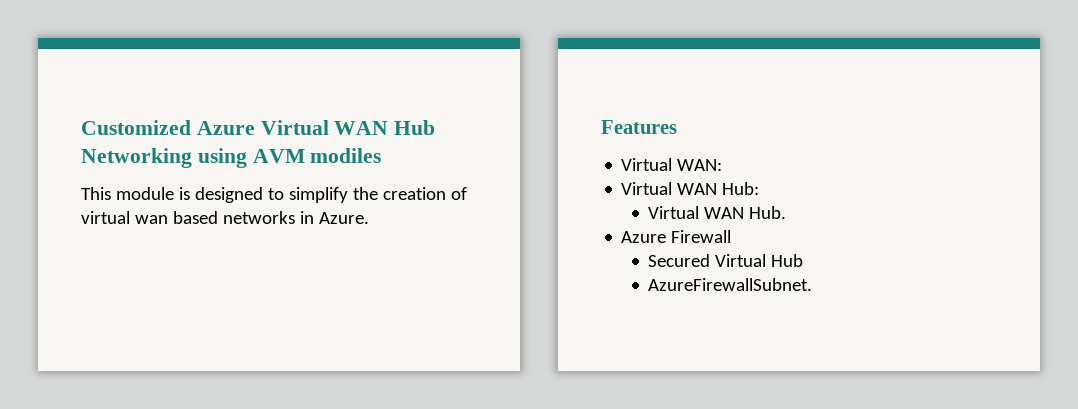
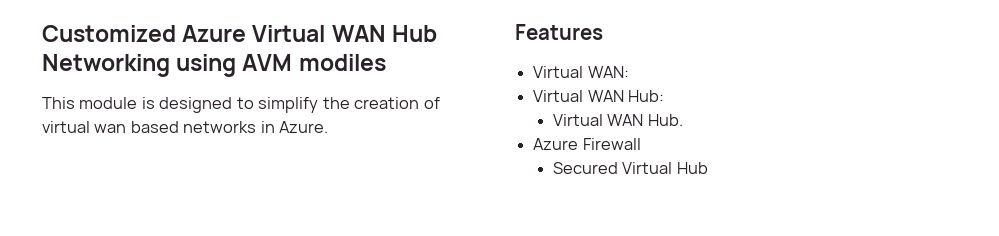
[648,278,813,291] // AzureFirewallSubnet. -> (708, 168) none

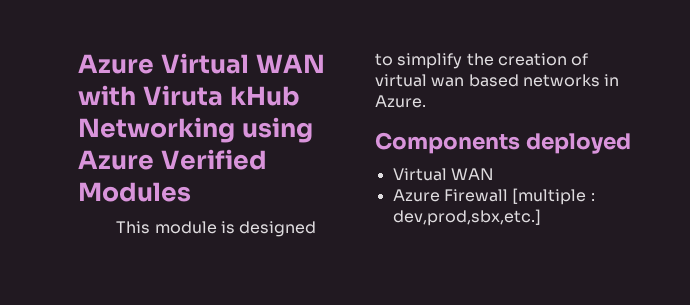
[42,25,176,42] Customized -> (78, 64) none
[391,25,437,42] [42,54,386,77] Hub Networking using AVM modiles -> [78,85,300,106] [78,117,313,143] [78,149,267,170] [78,182,191,202] with Viruta kHub Networking using Azure Verified Modules
[515,24,603,40] [533,66,629,78] [533,90,665,102] [552,114,683,126] Features // Virtual WAN: // Virtual WAN Hub: // Virtual WAN Hub. -> [375,132,631,154] [392,168,494,181] Components deployed // Virtual WAN
[552,162,708,174] // Secured Virtual Hub -> [512,188,595,205] [392,209,541,226] [multiple : dev,prod,sbx,etc.]

